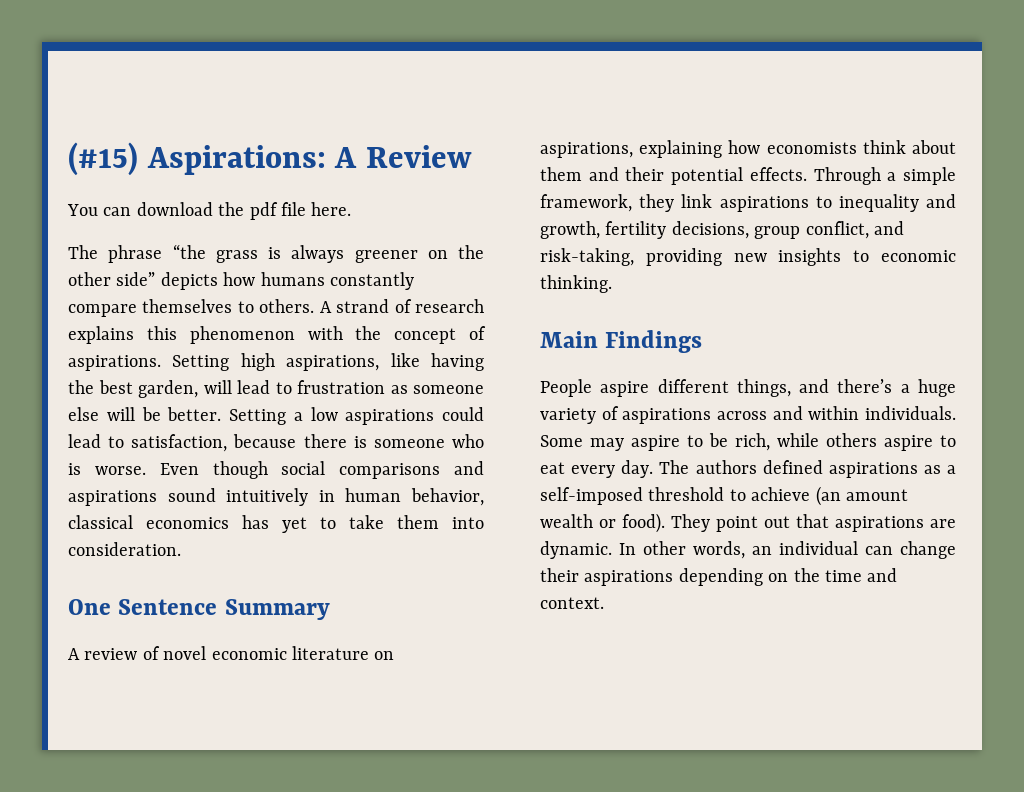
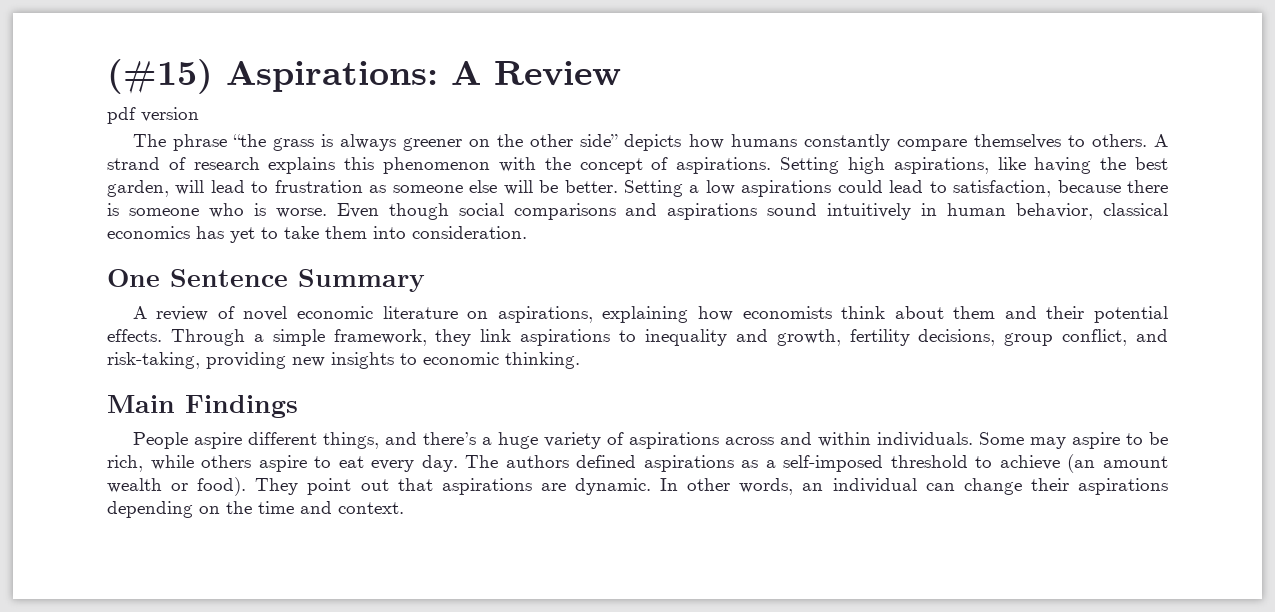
[67,202,352,220] You can download the pdf file here. -> [107,107,199,124] pdf version

